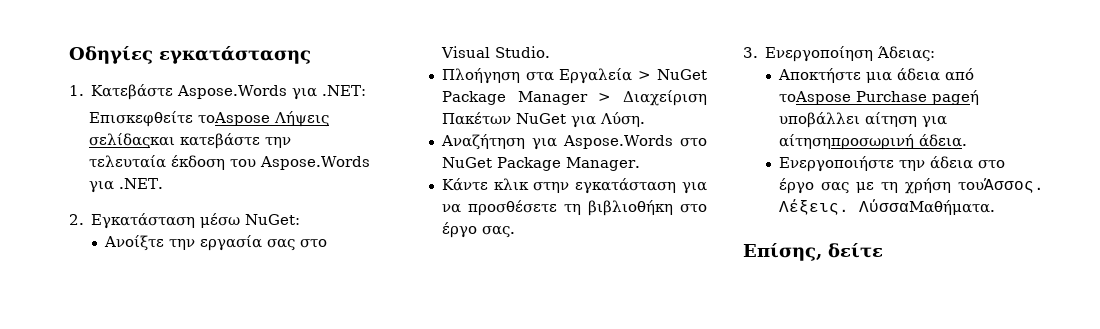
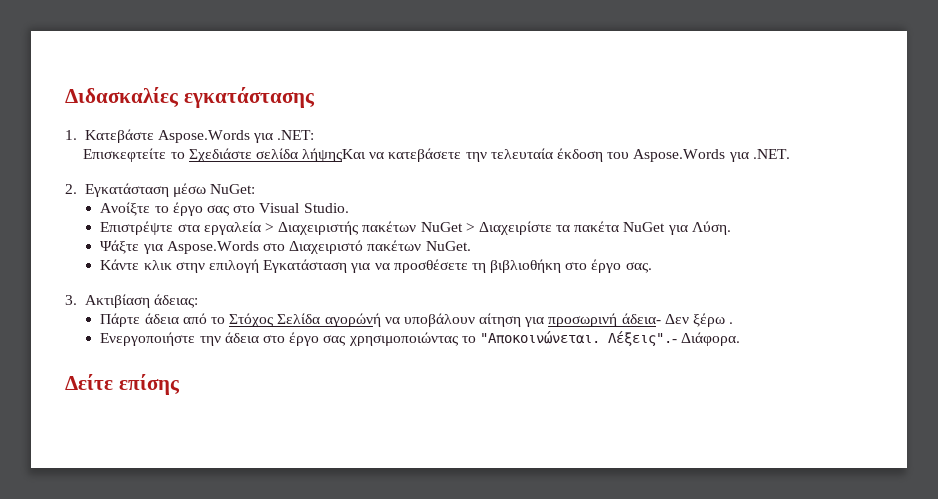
[69,46,153,64] Οδηγίες -> [65,87,179,107] Διδασκαλίες
[88,111,329,127] [88,133,260,149] Επισκεφθείτε τοAspose Λήψεις σελίδαςκαι κατεβάστε -> [83,148,462,162] Επισκεφτείτε το Σχεδιάστε σελίδα λήψηςΚαι να κατεβάσετε
[168,235,262,251] την εργασία -> [154,202,203,216] το έργο
[441,68,707,84] [441,90,707,106] [441,112,511,125] Πλοήγηση στα Εργαλεία > NuGet Package Manager > Διαχείριση Πακέτων -> [100,221,620,235] Επιστρέψτε στα εργαλεία > Διαχειριστής πακέτων NuGet > Διαχειρίστε τα πακέτα
[440,134,525,150] Αναζήτηση -> [100,240,140,254] Ψάξτε
[441,157,640,171] NuGet Package Manager. -> [289,240,471,254] Διαχειριστό πακέτων NuGet.
[575,178,677,194] εγκατάσταση -> [208,259,348,273] επιλογή Εγκατάσταση
[765,46,936,62] [777,68,974,83] [778,90,979,105] [778,112,947,128] [778,134,967,150] Ενεργοποίηση Άδειας: // Αποκτήστε μια άδεια από τοAspose Purchase pageή υποβάλλει αίτηση για αίτησηπροσωρινή άδεια. -> [84,294,198,308] [100,313,734,327] Ακτιβίαση άδειας: // Πάρτε άδεια από το Στόχος Σελίδα αγορώνή να υποβάλουν αίτηση για προσωρινή άδεια- Δεν ξέρω .
[855,178,1044,194] [778,199,995,215] [743,243,883,261] με τη χρήση τουΆσσος. Λέξεις. ΛύσσαΜαθήματα. // Επίσης, δείτε -> [348,331,741,346] [65,374,180,395] χρησιμοποιώντας το "Αποκοινώνεται. Λέξεις".- Διάφορα. // Δείτε επίσης

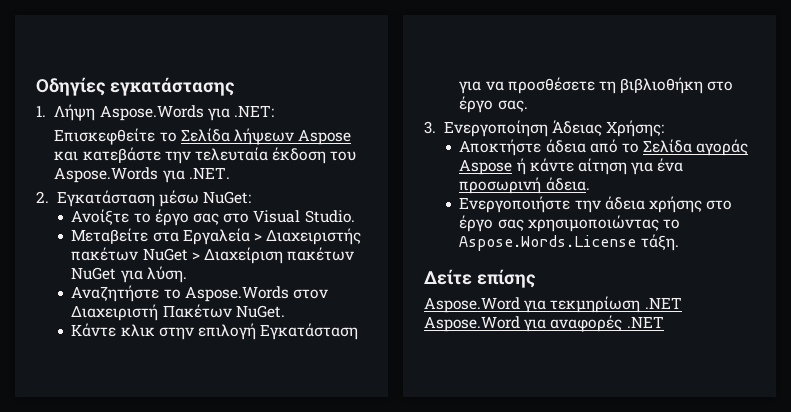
[65,87,179,107] Διδασκαλίες -> [36,77,105,96] Οδηγίες
[84,129,154,143] Κατεβάστε -> [54,104,96,121] Λήψη
[83,148,462,162] Επισκεφτείτε το Σχεδιάστε σελίδα λήψηςΚαι να κατεβάσετε -> [54,128,352,145] [54,147,161,163] Επισκεφθείτε το Σελίδα λήψεων Aspose και κατεβάστε
[100,221,261,235] Επιστρέψτε στα εργαλεία -> [71,228,250,245] Μεταβείτε στα Εργαλεία
[478,221,731,235] [100,240,422,254] Διαχειρίστε τα πακέτα NuGet για Λύση. // Ψάξτε για Aspose.Words στο Διαχειριστό πακέτων -> [204,247,355,264] [71,266,187,283] [71,285,329,302] [71,304,232,321] Διαχείριση πακέτων NuGet για λύση. // Αναζητήστε το Aspose.Words στον Διαχειριστή Πακέτων
[84,294,198,308] [100,313,734,327] Ακτιβίαση άδειας: // Πάρτε άδεια από το Στόχος Σελίδα αγορώνή να υποβάλουν αίτηση για προσωρινή άδεια- Δεν ξέρω . -> [443,120,665,137] [459,139,749,156] [459,158,684,175] [459,177,590,194] Ενεργοποίηση Άδειας Χρήσης: // Αποκτήστε άδεια από το Σελίδα αγοράς Aspose ή κάντε αίτηση για ένα προσωρινή άδεια.
(259, 337) none -> [649,196,703,213] χρήσης
[479,331,741,346] "Αποκοινώνεται. Λέξεις".- Διάφορα. -> [459,234,679,251] Aspose.Words.License τάξη.
(180, 384) none -> [424,296,682,313] [424,315,664,332] // Aspose.Word για τεκμηρίωση .NET Aspose.Word για αναφορές .NET

